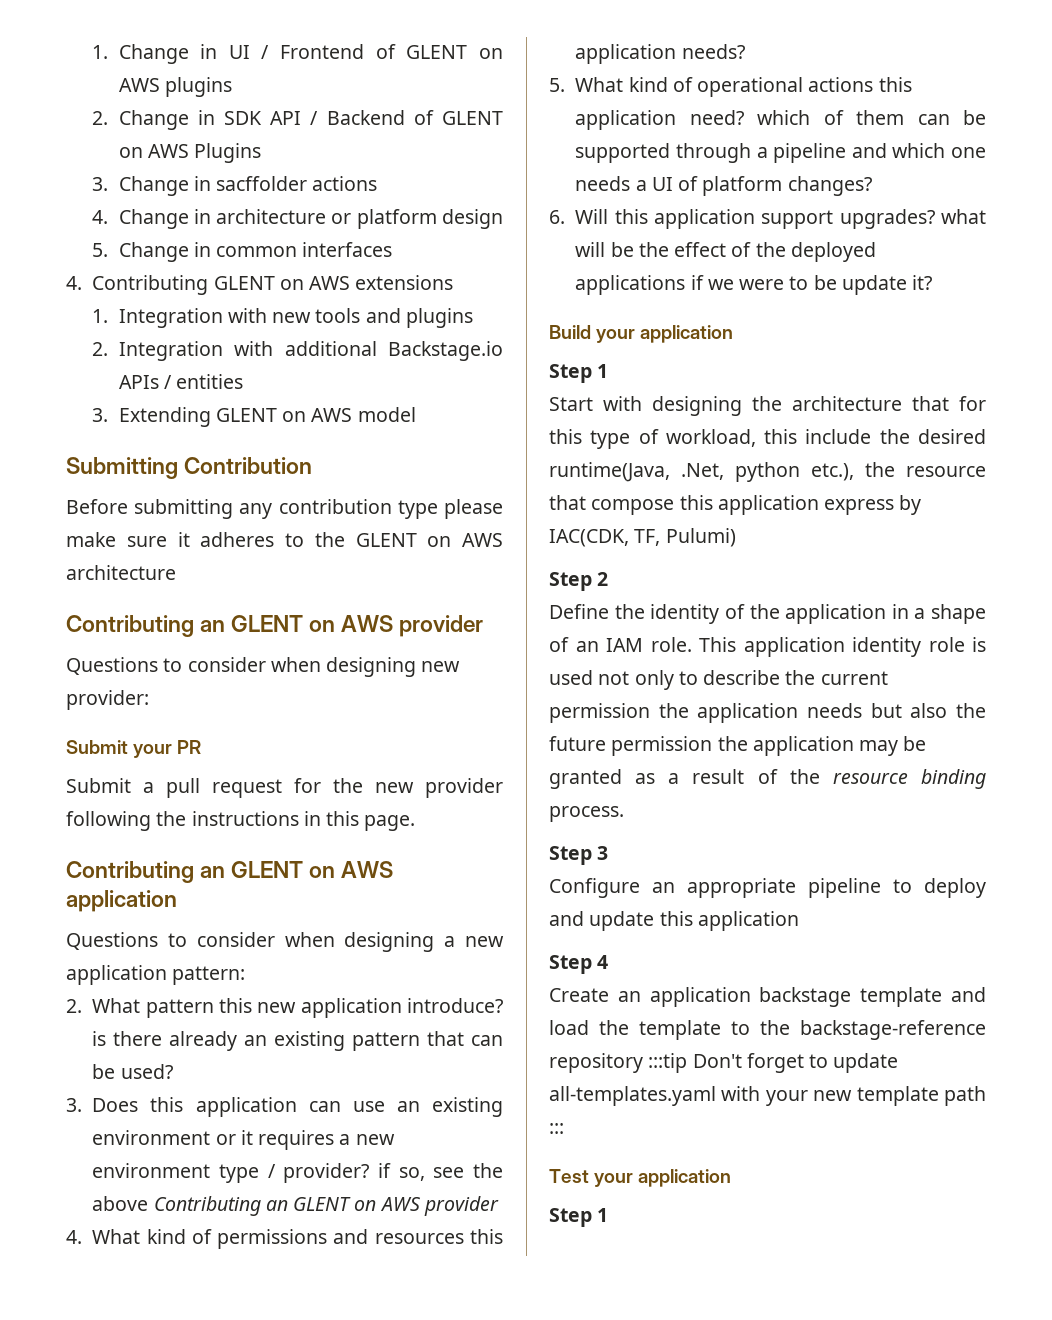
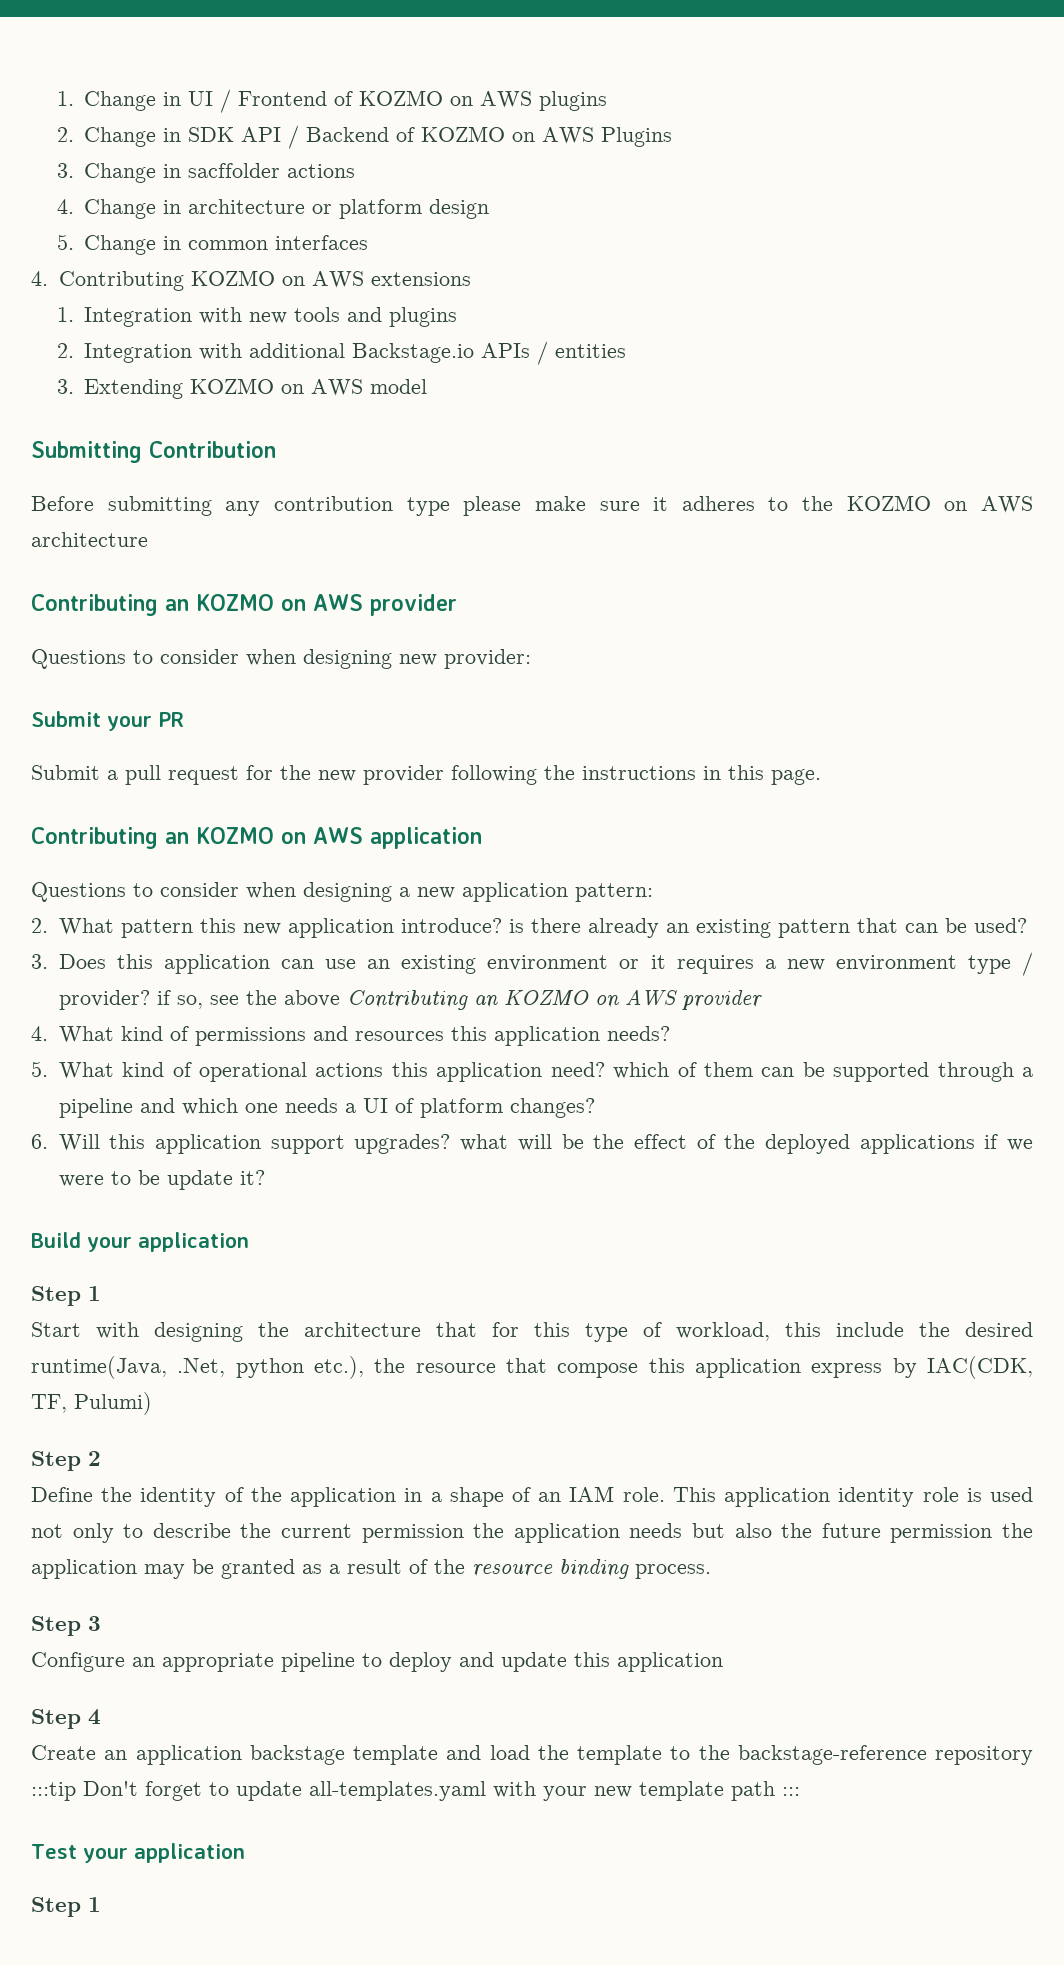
[406,45,468,59] GLENT -> [359,90,444,106] KOZMO
[442,111,503,125] GLENT -> [421,126,506,142] KOZMO
[213,276,275,290] GLENT -> [190,270,275,286] KOZMO
[215,408,277,422] GLENT -> [190,378,275,394] KOZMO
[355,533,417,547] GLENT -> [846,495,931,511] KOZMO
[231,615,304,632] GLENT -> [196,594,274,611] KOZMO
[231,861,304,878] GLENT -> [196,827,274,844] KOZMO
[293,1197,352,1211] GLENT -> [503,990,589,1006] KOZMO

